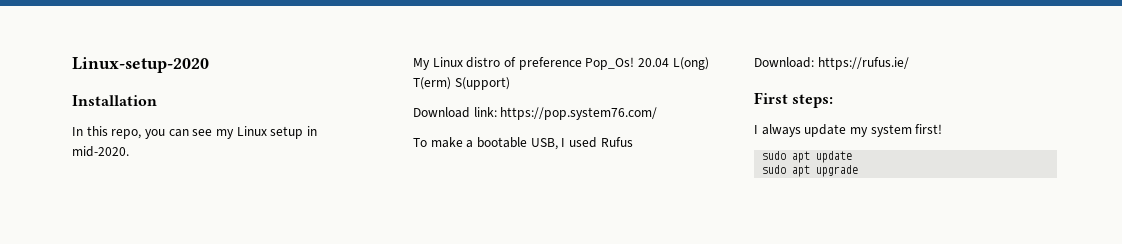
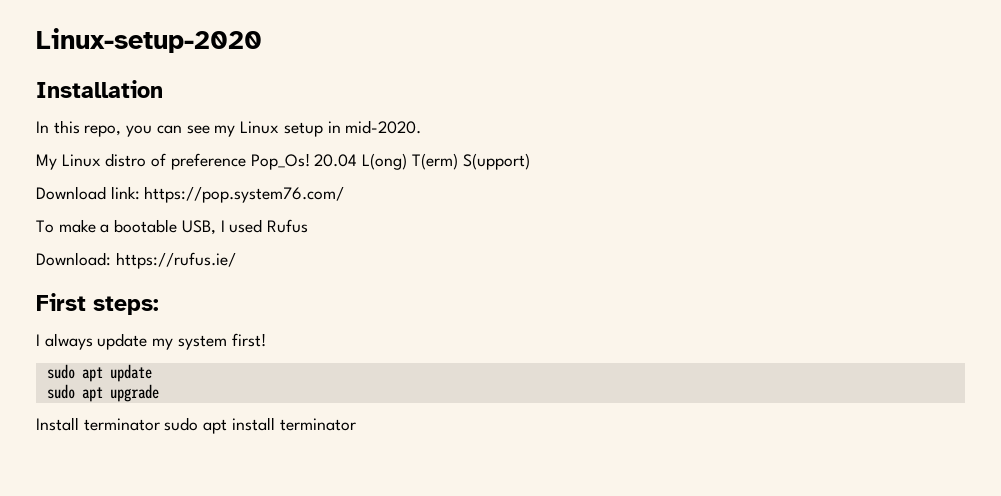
(859, 171) none -> [36,417,356,434] // Install terminator sudo apt install terminator

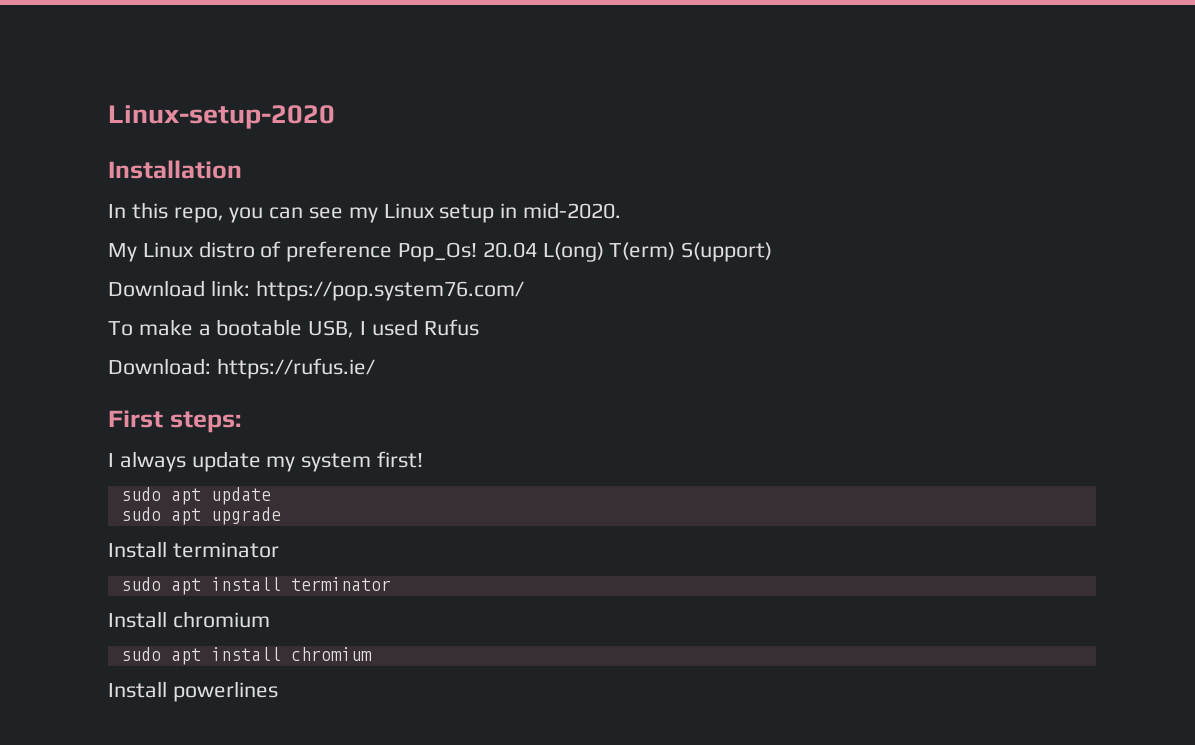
(160, 424) none -> (279, 550) //
(356, 424) none -> [108,611,270,628] [120,647,372,665] [108,681,278,702] // Install chromium // sudo apt install chromium // Install powerlines

